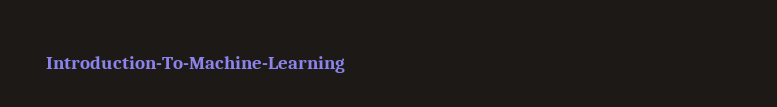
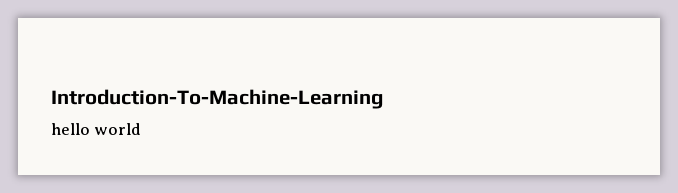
(345, 64) none -> [51,123,142,135] // hello world

